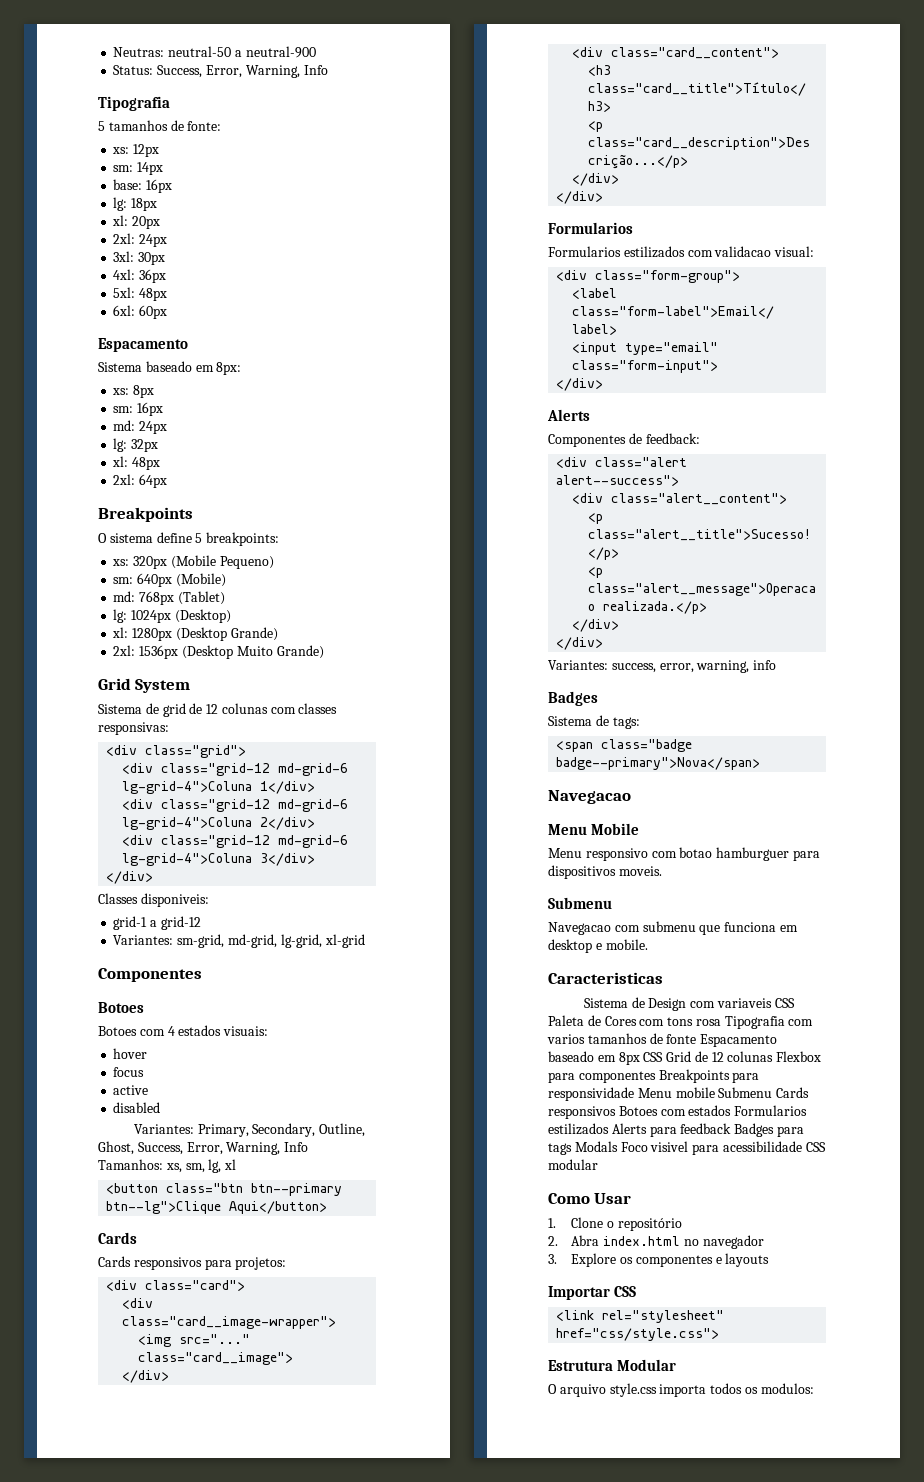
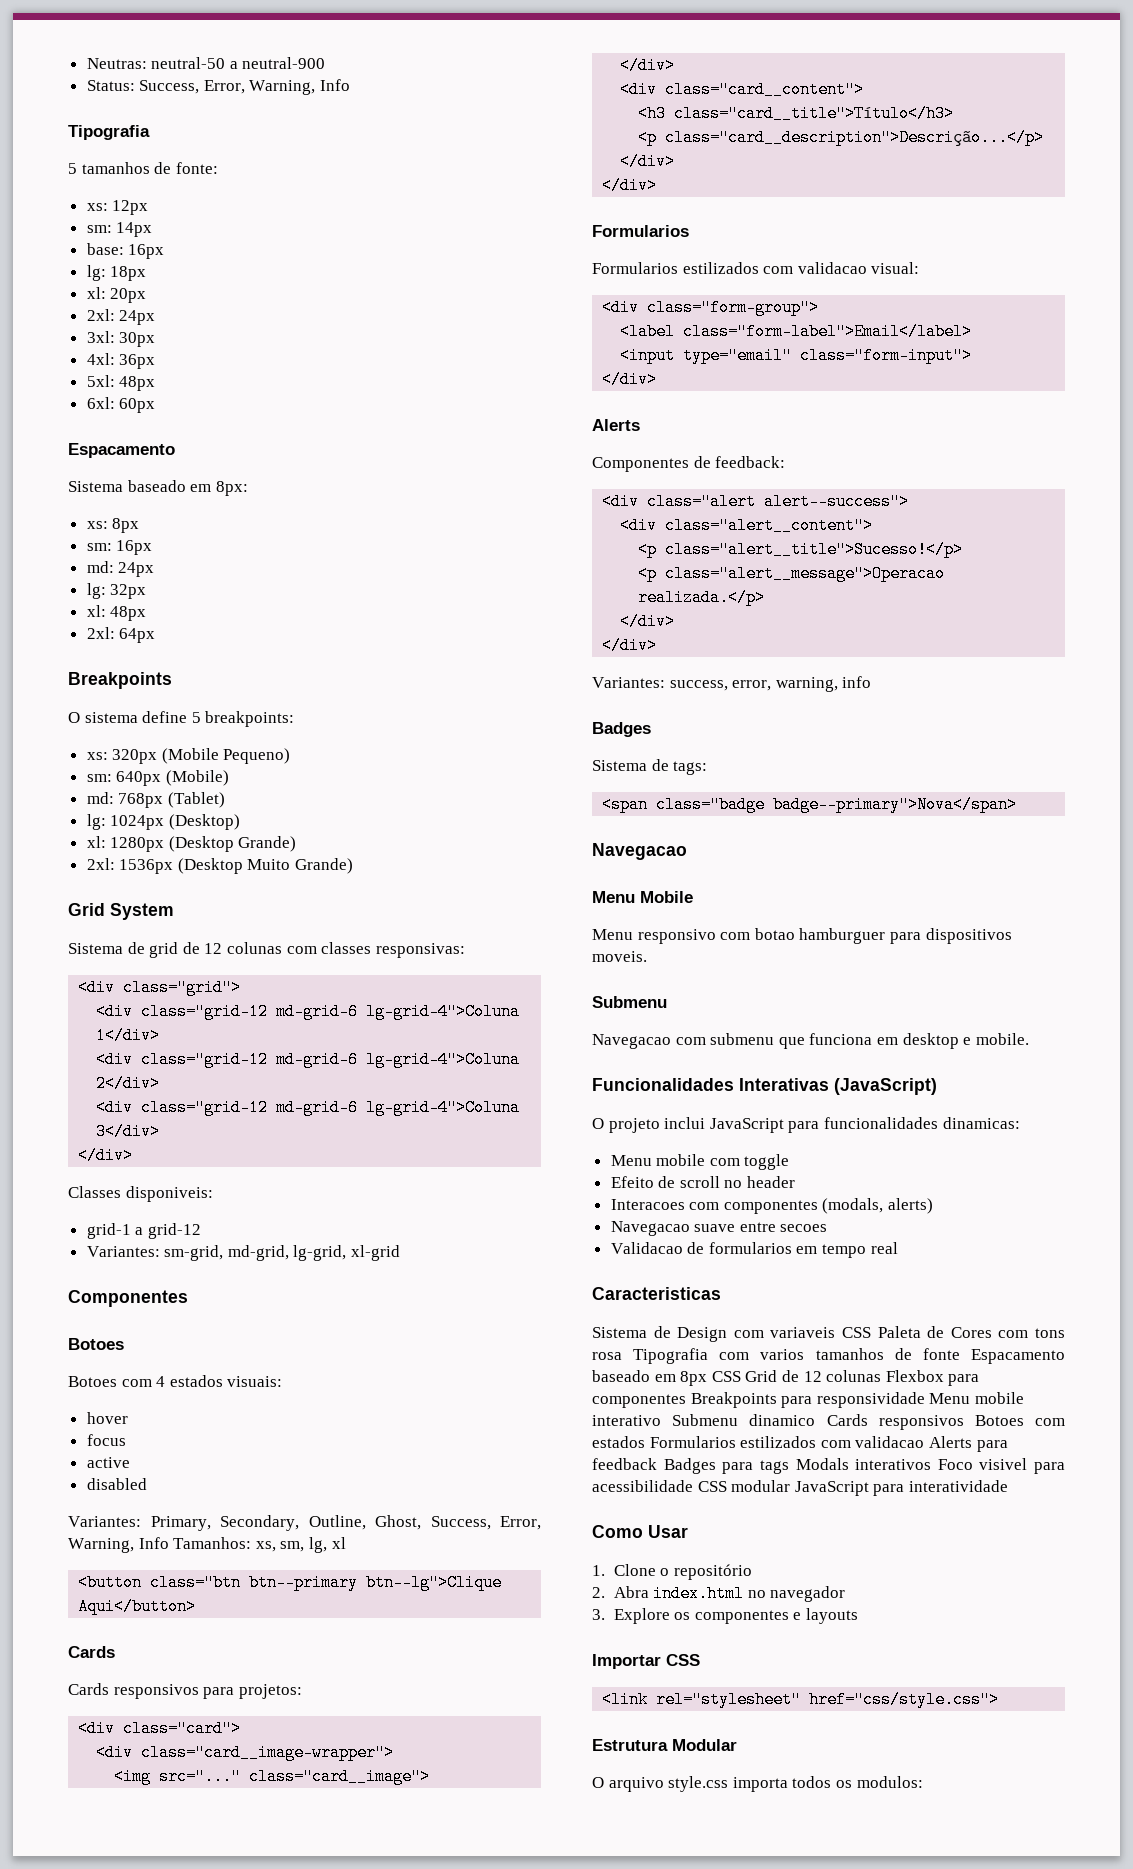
(648, 944) none -> [592,1078,937,1095] [592,1117,1020,1133] [610,1154,790,1170] [610,1176,796,1188] [610,1198,934,1214] [610,1221,828,1236] [610,1242,898,1258] // Funcionalidades Interativas (JavaScript) // O projeto inclui JavaScript para funcionalidades dinamicas: // Menu mobile com toggle // Efeito de scroll no header // Interacoes com componentes (modals, alerts) // Navegacao suave entre secoes // Validacao de formularios em tempo real
[718,1087,773,1098] Submenu -> [592,1414,816,1426] interativo Submenu dinamico
(609, 1129) none -> [820,1436,925,1448] com validacao
(618, 1146) none -> [855,1459,932,1470] interativos
(598, 1164) none -> [794,1480,1008,1496] JavaScript para interatividade

